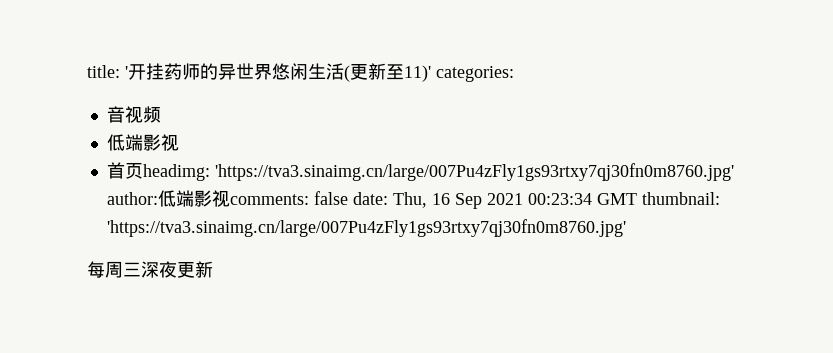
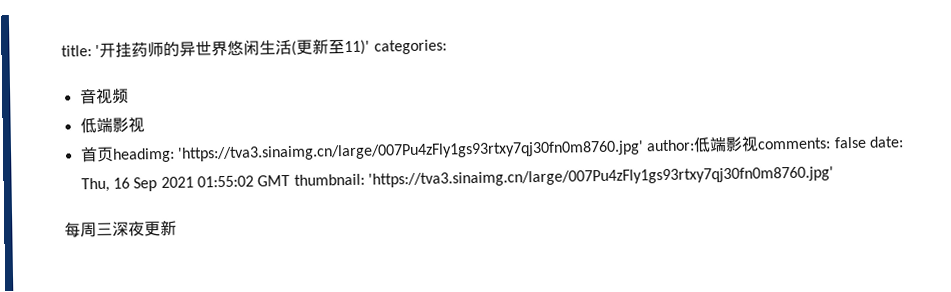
[527,193,592,205] 00:23:34 -> [196,175,254,188] 01:55:02

